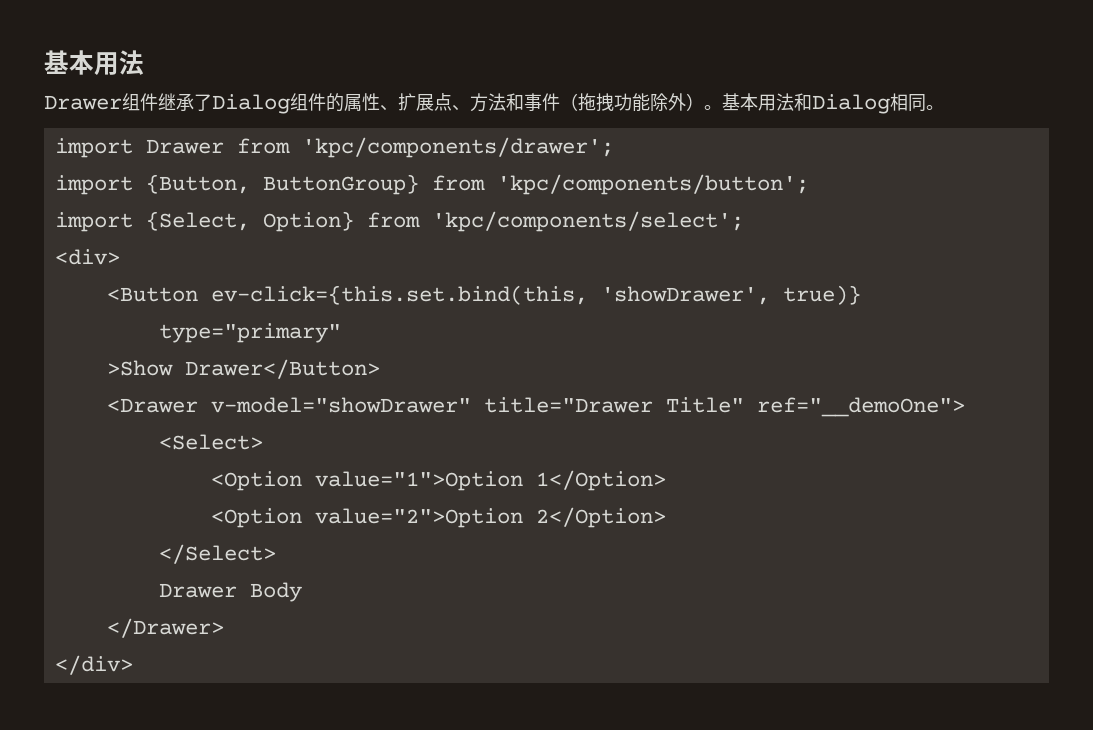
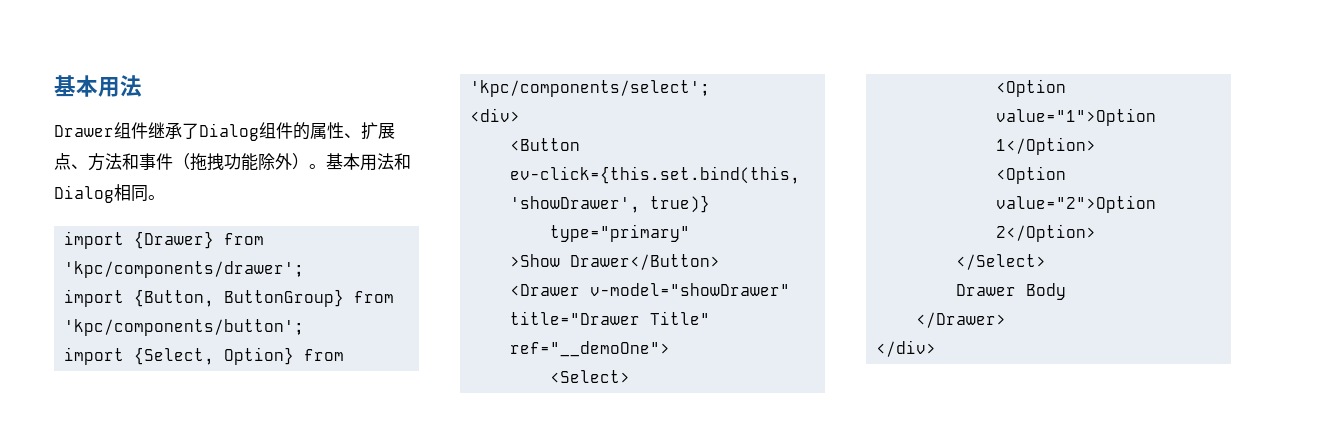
[145,139,224,154] Drawer -> [134,231,215,249] {Drawer}

